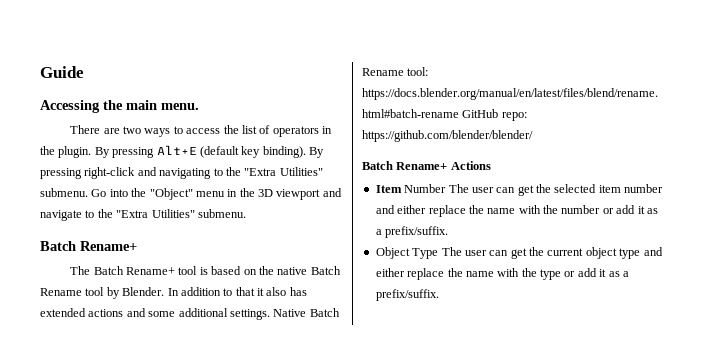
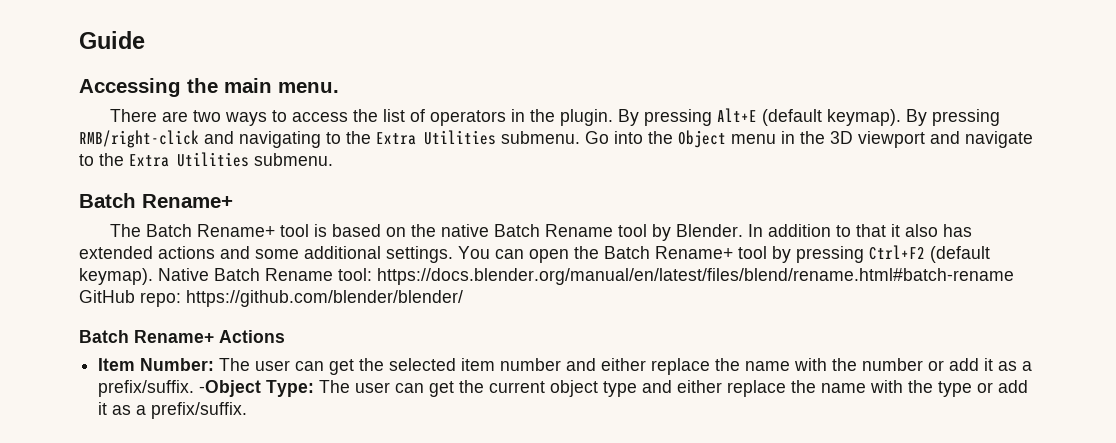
[241,146,324,158] [40,167,136,179] key binding). By pressing right-click -> [827,109,1001,126] [79,130,199,148] keymap). By pressing RMB/right-click
[244,167,323,176] "Extra Utilities" -> [376,130,496,145] Extra Utilities
[149,188,193,200] "Object" -> [678,130,726,148] Object
[116,209,195,218] "Extra Utilities" -> [129,152,249,167] Extra Utilities
(270, 314) none -> [458,245,990,263] [79,268,153,285] You can open the Batch Rename+ tool by pressing Ctrl+F2 (default keymap).
[404,184,447,193] Number -> [140,358,215,371] Number:
[375,247,439,259] // Object Type -> [199,380,315,397] -Object Type:

